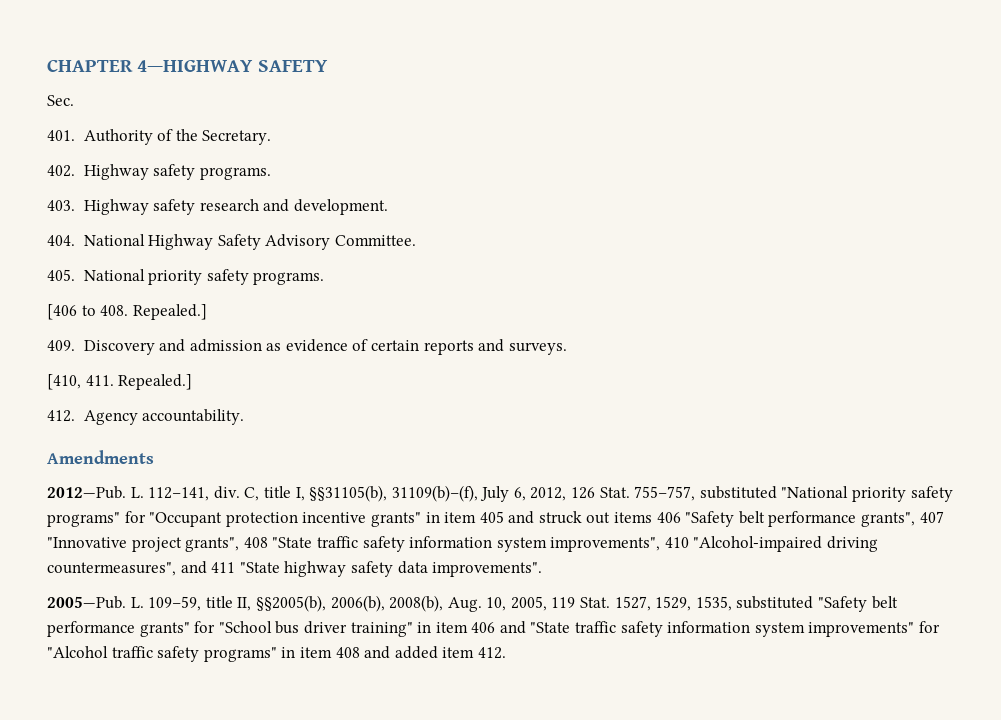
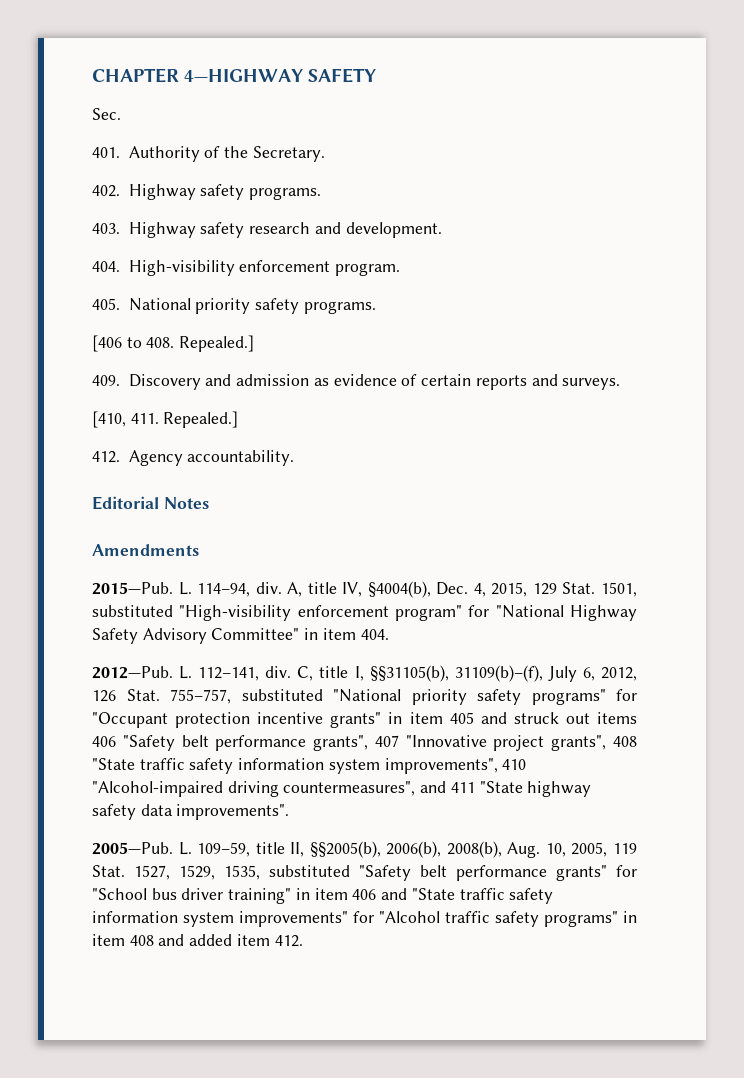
[83,234,416,250] National Highway Safety Advisory Committee. -> [128,260,401,276] High-visibility enforcement program.
(245, 417) none -> [92,496,209,510] // Editorial Notes
(154, 457) none -> [92,581,638,598] [92,605,637,621] [92,628,389,644] // 2015—Pub. L. 114–94, div. A, title IV, §4004(b), Dec. 4, 2015, 129 Stat. 1501, substituted "High-visibility enforcement program" for "National Highway Safety Advisory Committee" in item 404.

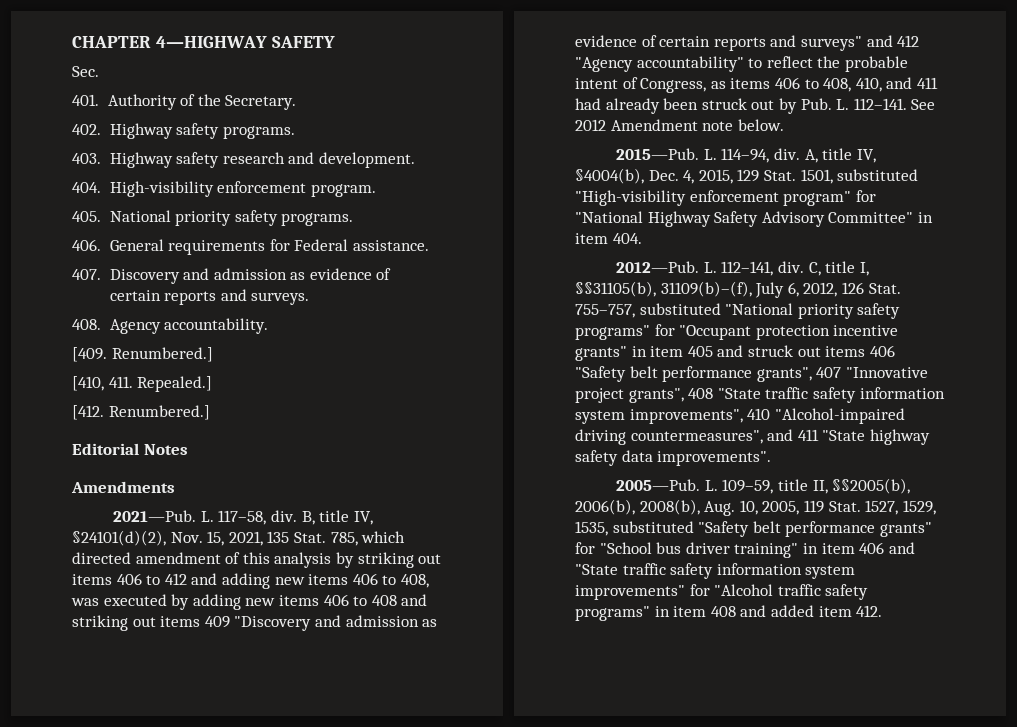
[92,335,255,352] [92,375,120,386] [406 to 408. Repealed.] // 409. -> [72,239,429,255] [72,269,101,280] 406. General requirements for Federal assistance. // 407.
(621, 384) none -> [72,318,269,334] [72,347,213,362] // 408. Agency accountability. // [409. Renumbered.]
[92,450,295,466] 412. Agency accountability. -> [72,405,210,420] [412. Renumbered.]
(199, 550) none -> [113,510,373,525] [72,530,406,546] [72,552,442,568] [72,573,429,589] [71,594,428,610] [72,615,438,631] [575,35,920,51] [575,56,908,72] [575,77,938,93] [575,98,936,114] [575,119,784,131] // 2021—Pub. L. 117–58, div. B, title IV, §24101(d)(2), Nov. 15, 2021, 135 Stat. 785, which directed amendment of this analysis by striking out items 406 to 412 and adding new items 406 to 408, was executed by adding new items 406 to 408 and striking out items 409 "Discovery and admission as evidence of certain reports and surveys" and 412 "Agency accountability" to reflect the probable intent of Congress, as items 406 to 408, 410, and 411 had already been struck out by Pub. L. 112–141. See 2012 Amendment note below.

